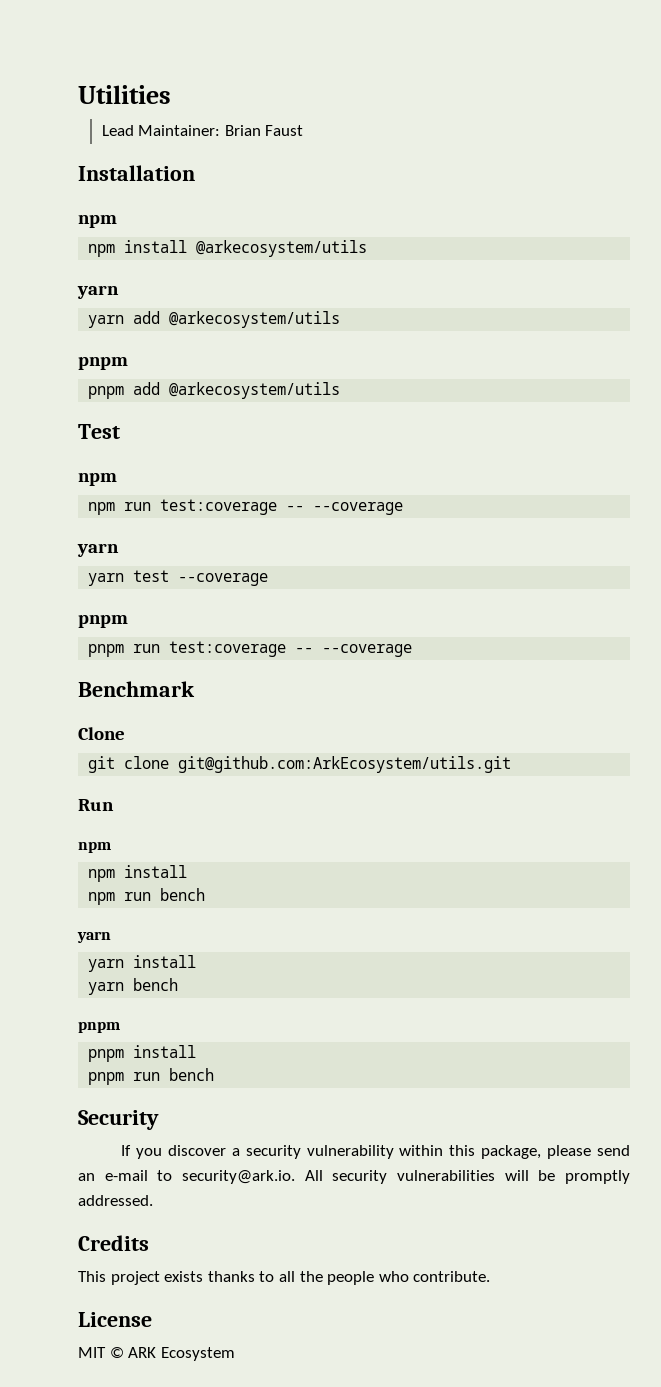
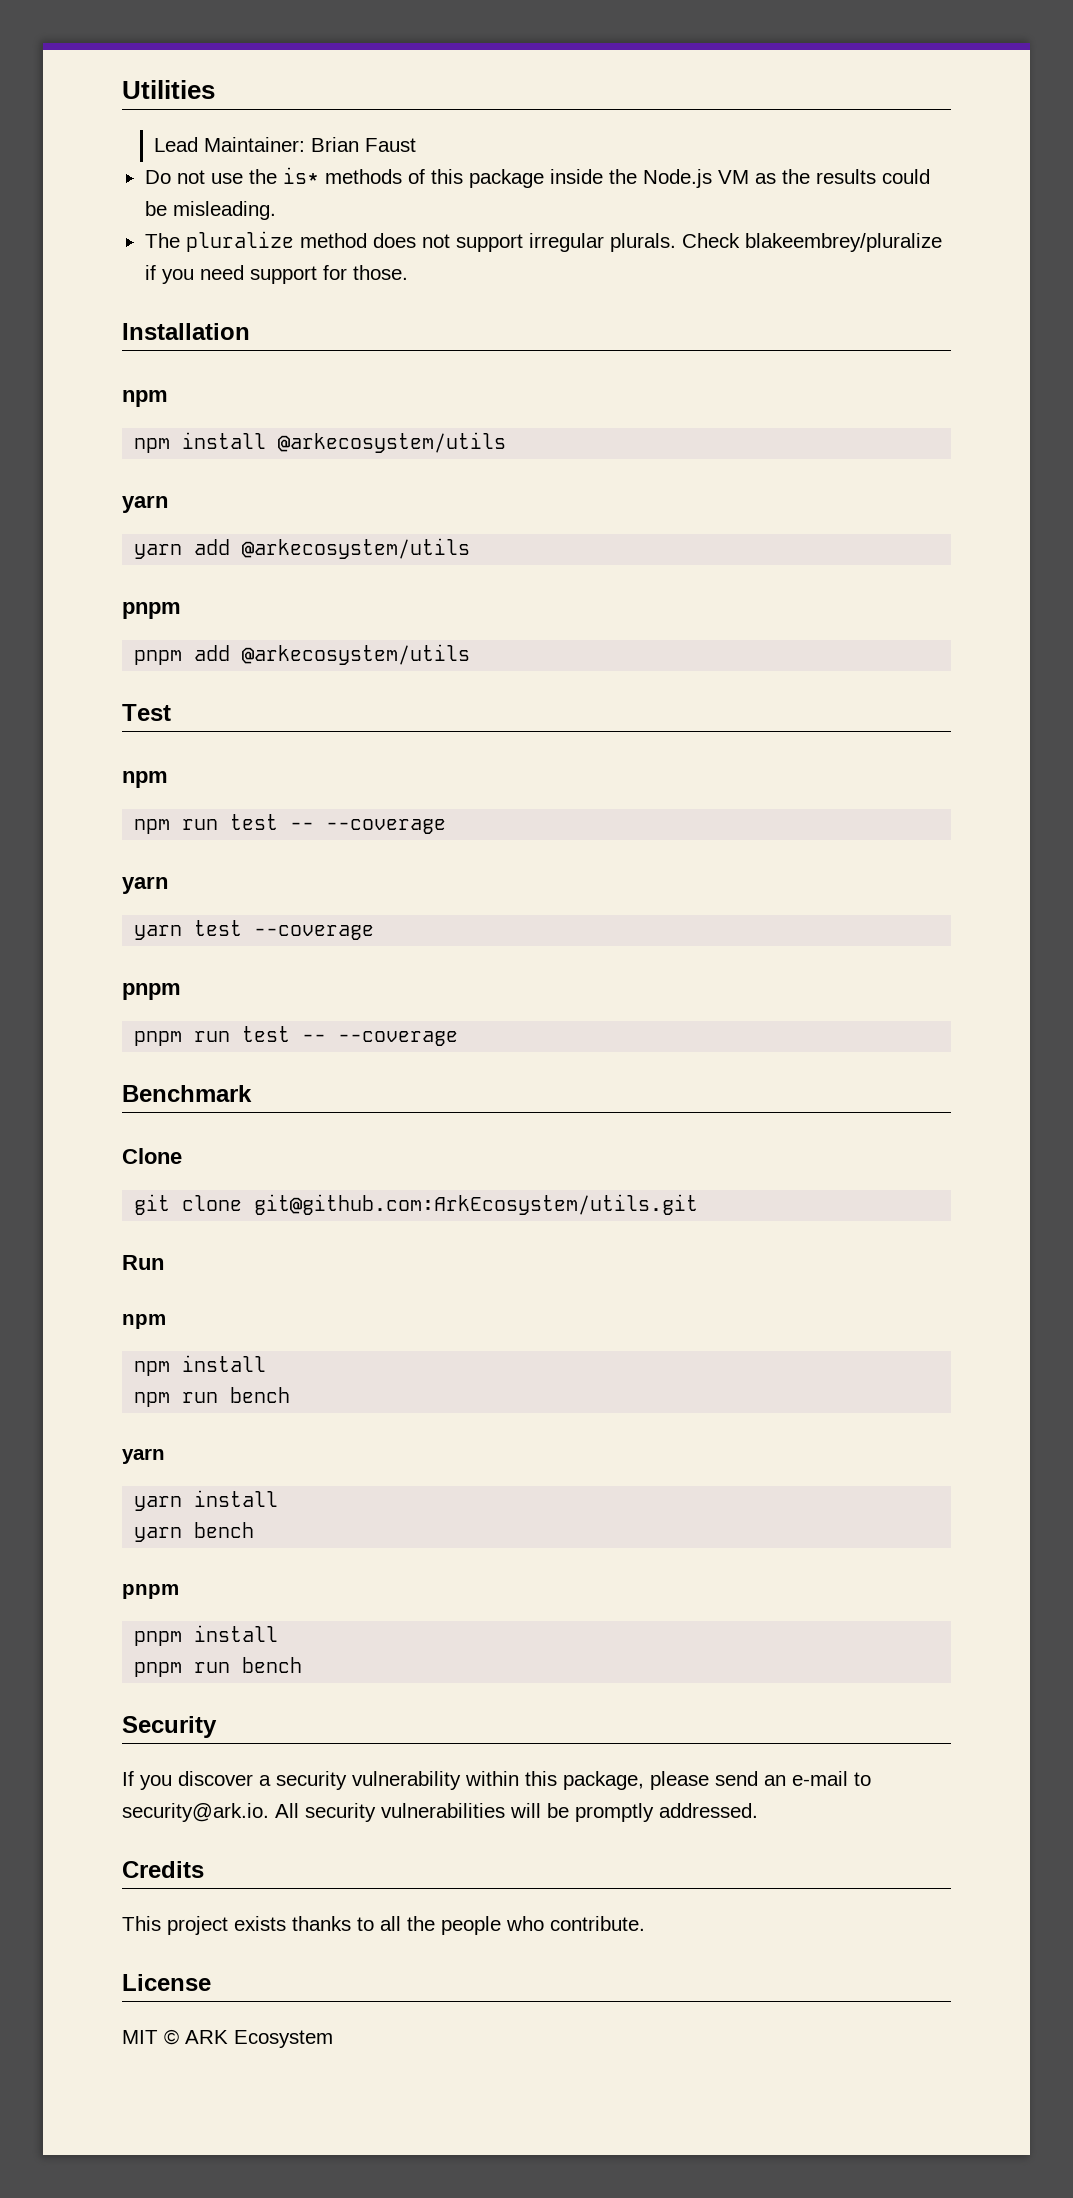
(304, 130) none -> [144,167,930,188] [144,201,276,220] [144,231,942,252] [144,265,408,284] // Do not use the is* methods of this package inside the Node.js VM as the results could be misleading. // The pluralize method does not support irregular plurals. Check blakeembrey/pluralize if you need support for those.
[160,499,278,515] test:coverage -> [230,814,279,830] test
[169,641,287,657] test:coverage -> [242,1026,291,1042] test

